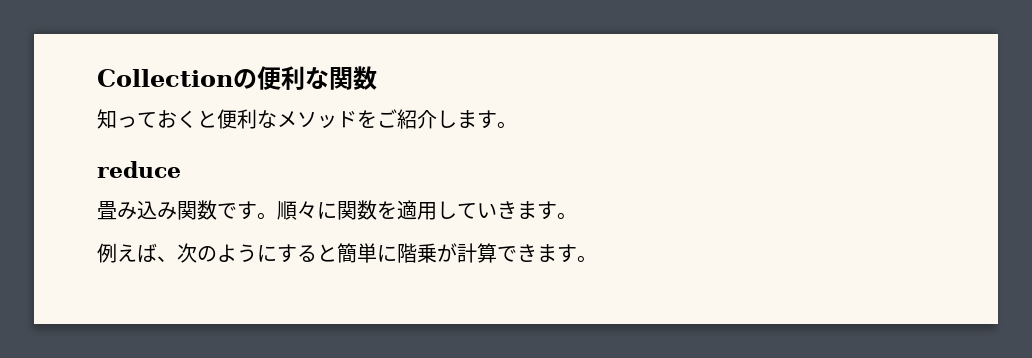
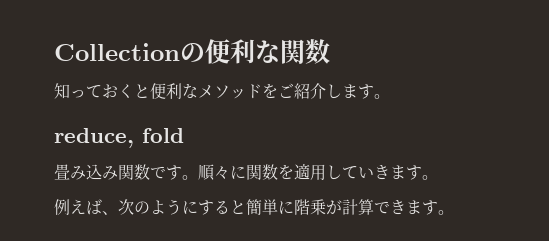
[97,161,181,178] reduce -> [54,128,184,148] reduce, fold

